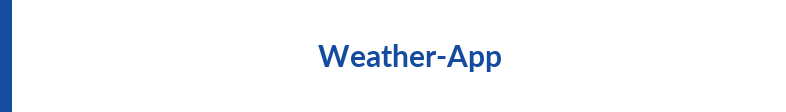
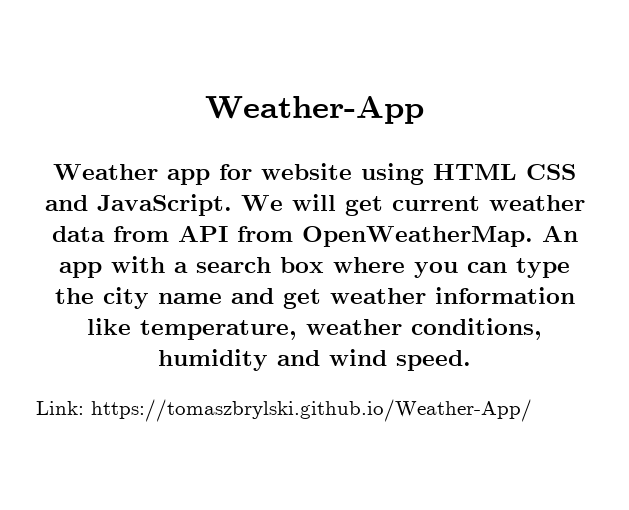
(502, 58) none -> [53,163,576,185] [44,194,585,216] [51,225,578,247] [59,256,570,278] [54,287,575,309] [87,318,542,340] [158,349,471,371] [36,399,532,422] // Weather app for website using HTML CSS and JavaScript. We will get current weather data from API from OpenWeatherMap. An app with a search box where you can type the city name and get weather information like temperature, weather conditions, humidity and wind speed. // Link: https://tomaszbrylski.github.io/Weather-App/

